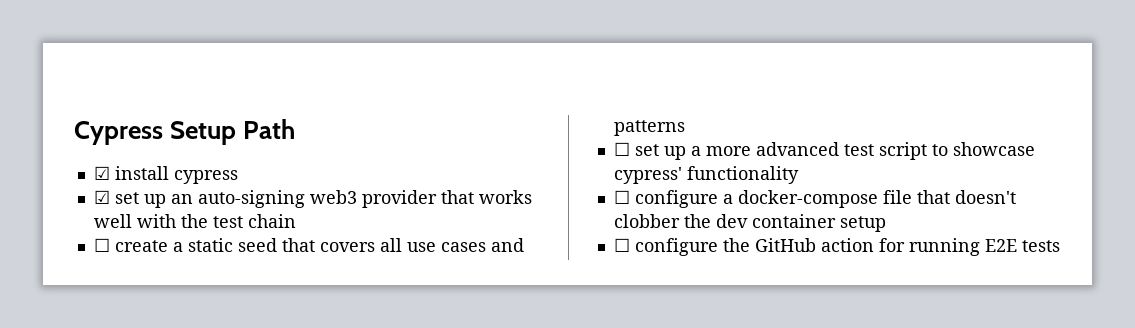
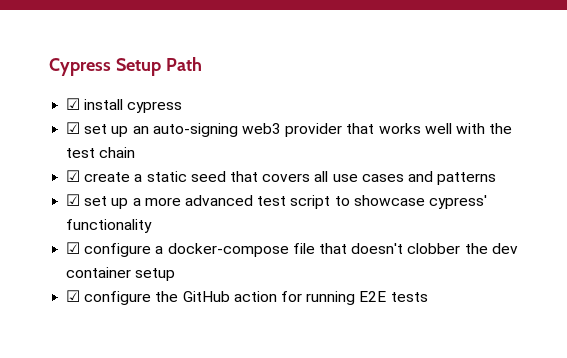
[93,238,110,252] ☐ -> [66,170,81,182] ☑
[613,142,630,156] ☐ -> [66,194,81,206] ☑
[613,190,630,204] ☐ -> [66,242,81,254] ☑
[613,238,630,252] ☐ -> [66,290,81,302] ☑

